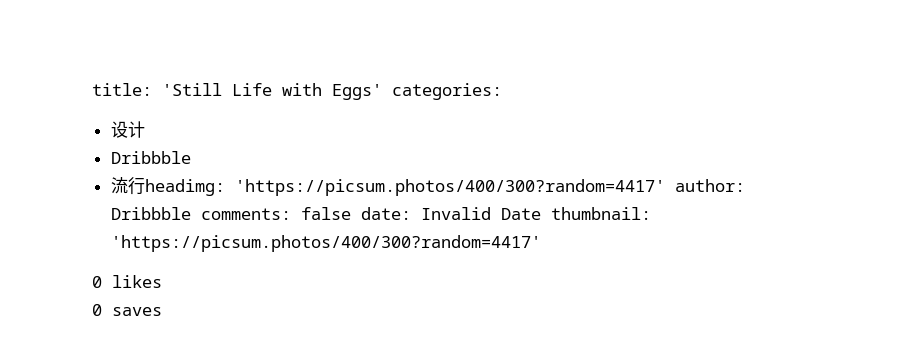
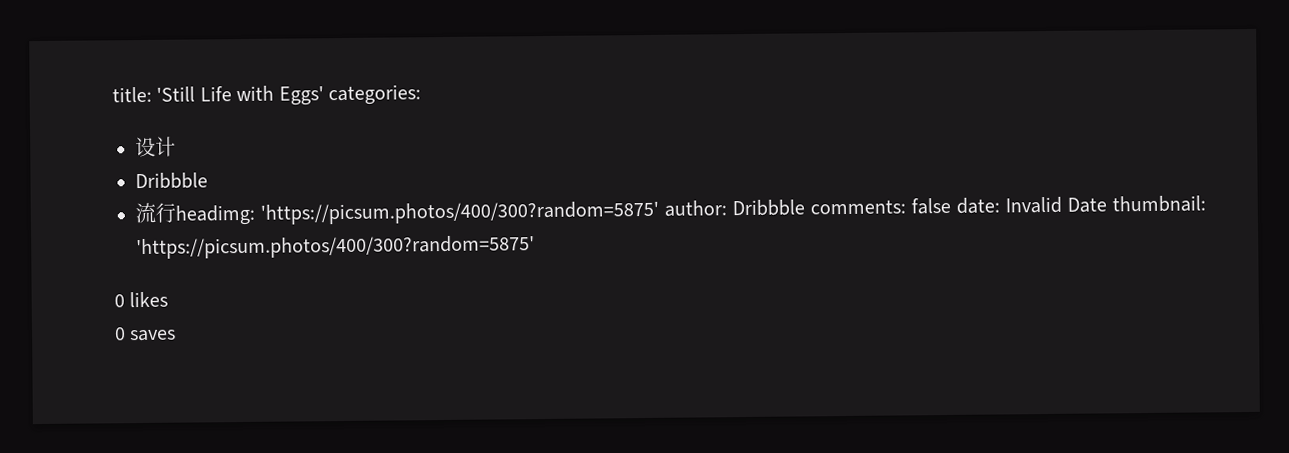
[234,179,665,196] 'https://picsum.photos/400/300?random=4417' -> [260,200,659,225] 'https://picsum.photos/400/300?random=5875'
[110,235,541,252] 'https://picsum.photos/400/300?random=4417' -> [136,235,535,260] 'https://picsum.photos/400/300?random=5875'

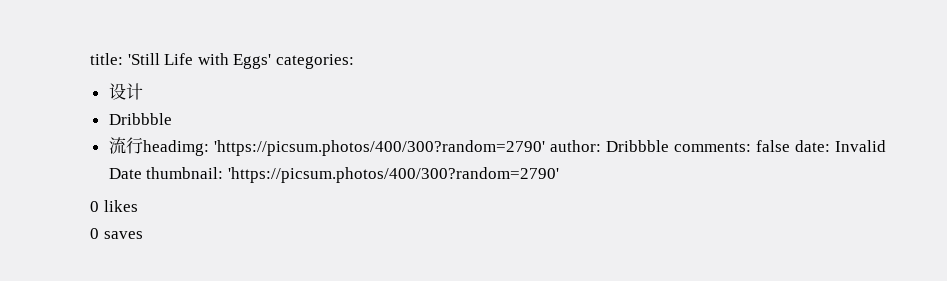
[260,200,659,225] 'https://picsum.photos/400/300?random=5875' -> [213,140,545,156] 'https://picsum.photos/400/300?random=2790'
[136,235,535,260] 'https://picsum.photos/400/300?random=5875' -> [227,167,559,183] 'https://picsum.photos/400/300?random=2790'

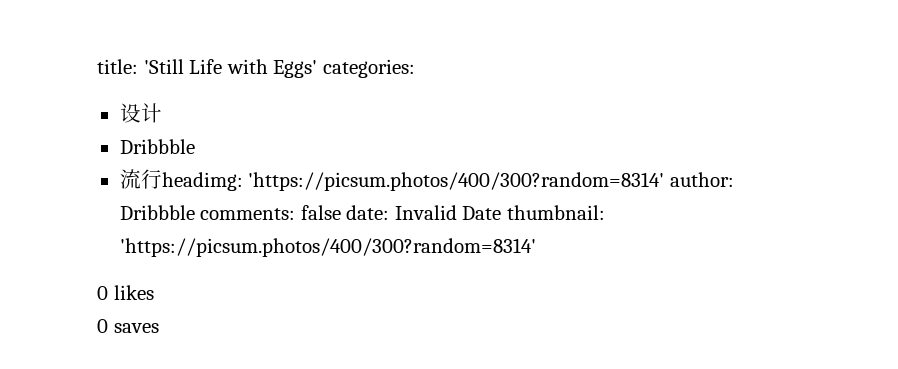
[213,140,545,156] 'https://picsum.photos/400/300?random=2790' -> [248,172,665,191] 'https://picsum.photos/400/300?random=8314'
[227,167,559,183] 'https://picsum.photos/400/300?random=2790' -> [119,238,536,257] 'https://picsum.photos/400/300?random=8314'

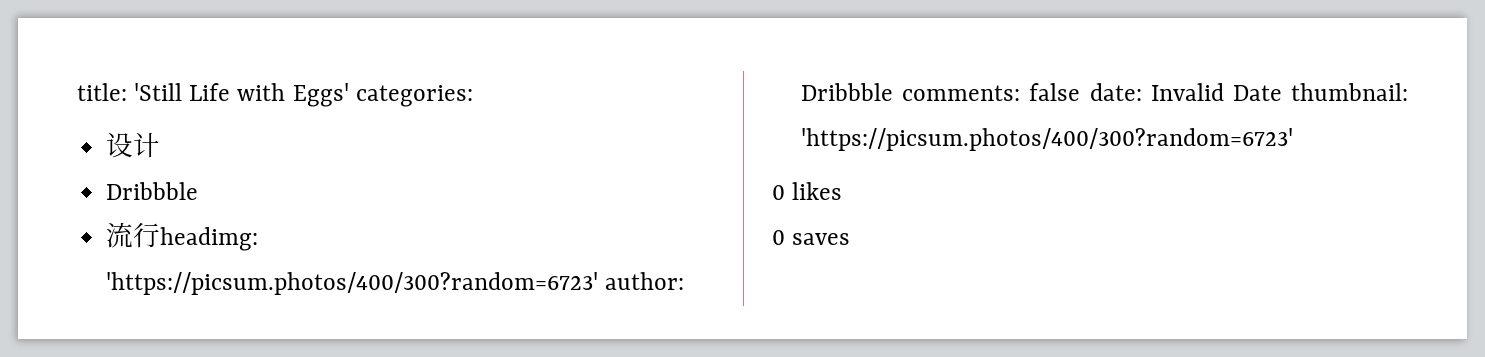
[248,172,665,191] 'https://picsum.photos/400/300?random=8314' -> [106,272,599,295] 'https://picsum.photos/400/300?random=6723'
[119,238,536,257] 'https://picsum.photos/400/300?random=8314' -> [801,128,1294,151] 'https://picsum.photos/400/300?random=6723'

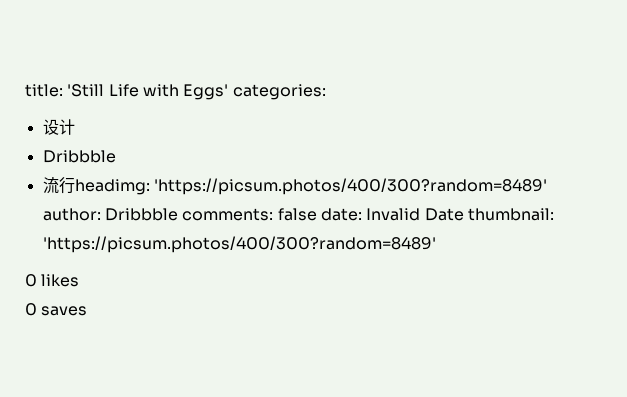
[106,272,599,295] 'https://picsum.photos/400/300?random=6723' -> [153,178,547,195] 'https://picsum.photos/400/300?random=8489'
[801,128,1294,151] 'https://picsum.photos/400/300?random=6723' -> [42,236,436,253] 'https://picsum.photos/400/300?random=8489'

